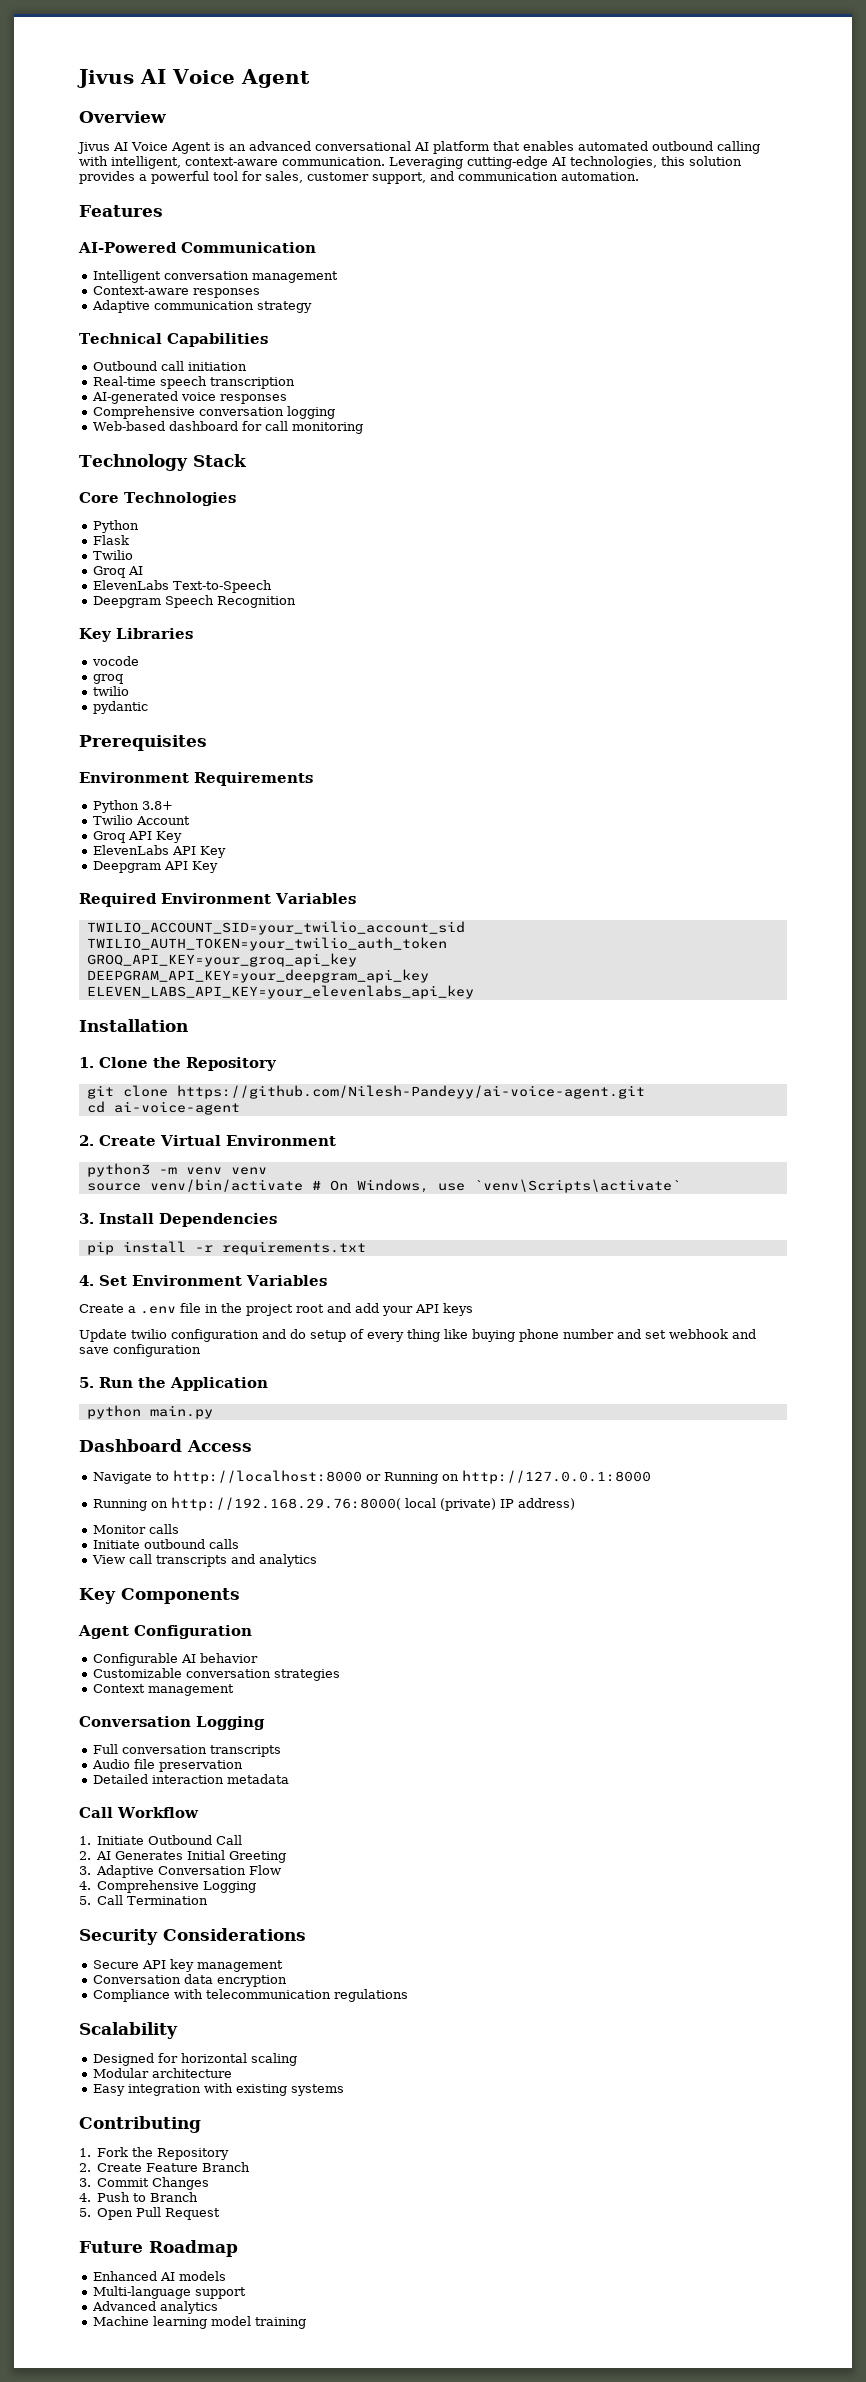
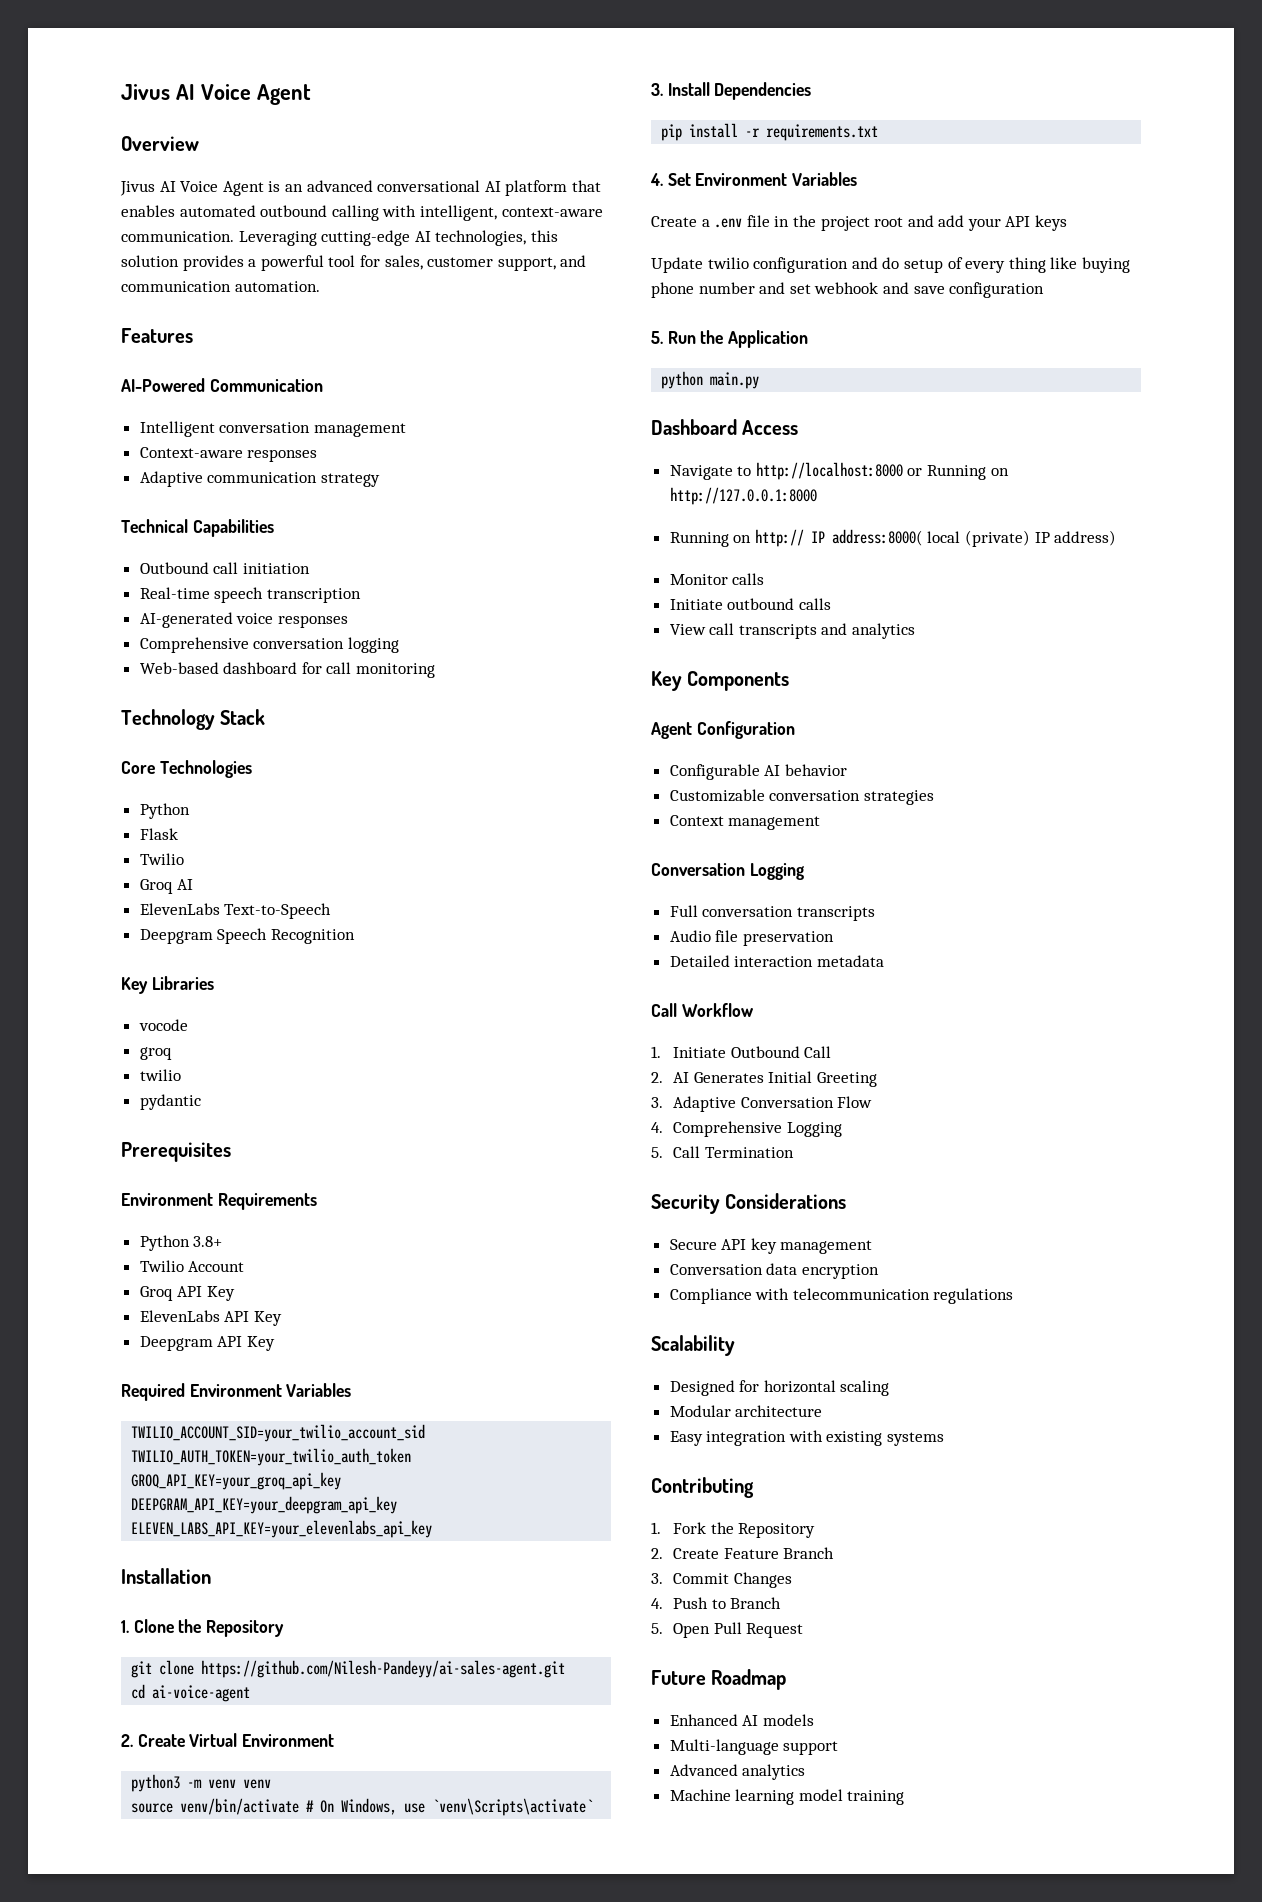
[176,1085,645,1099] https://github.com/Nilesh-Pandeyy/ai-voice-agent.git -> [201,1660,566,1678] https://github.com/Nilesh-Pandeyy/ai-sales-agent.git
[170,1497,401,1511] http://192.168.29.76:8000( -> [754,529,923,547] http:// IP address:8000(

